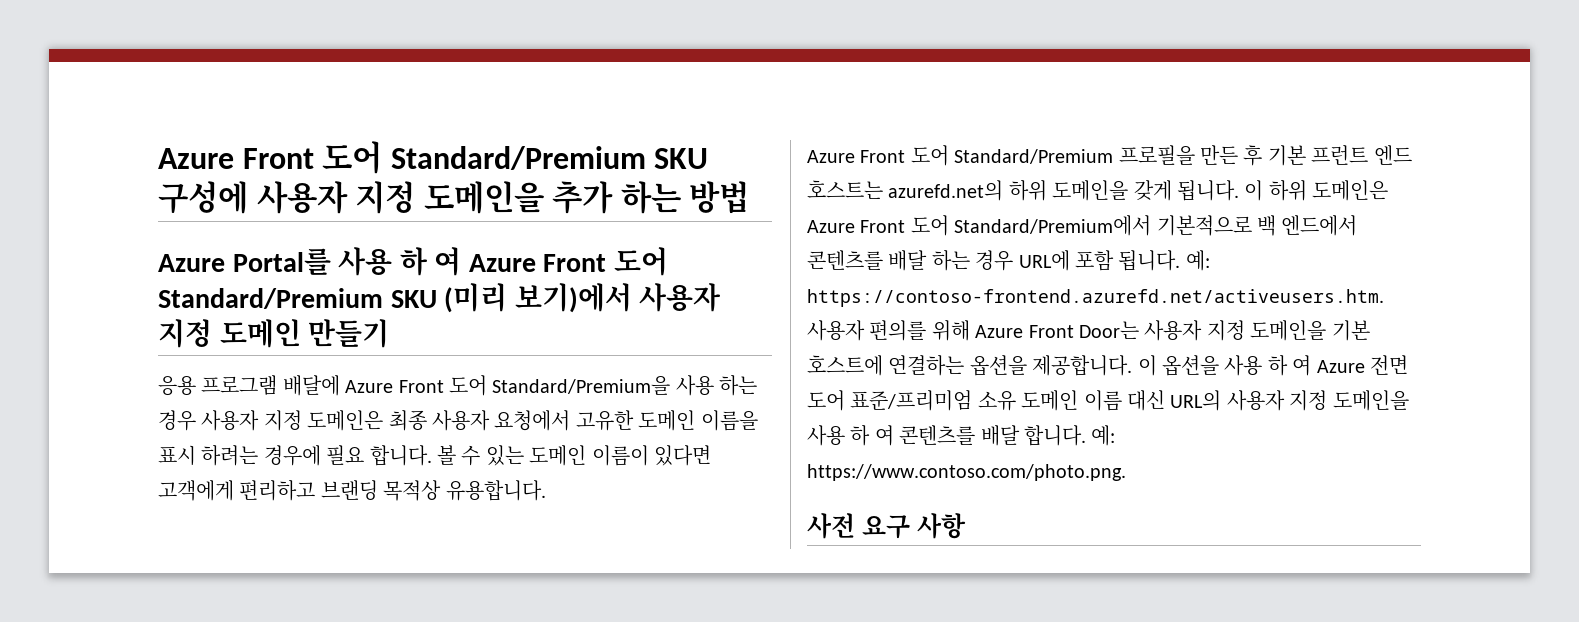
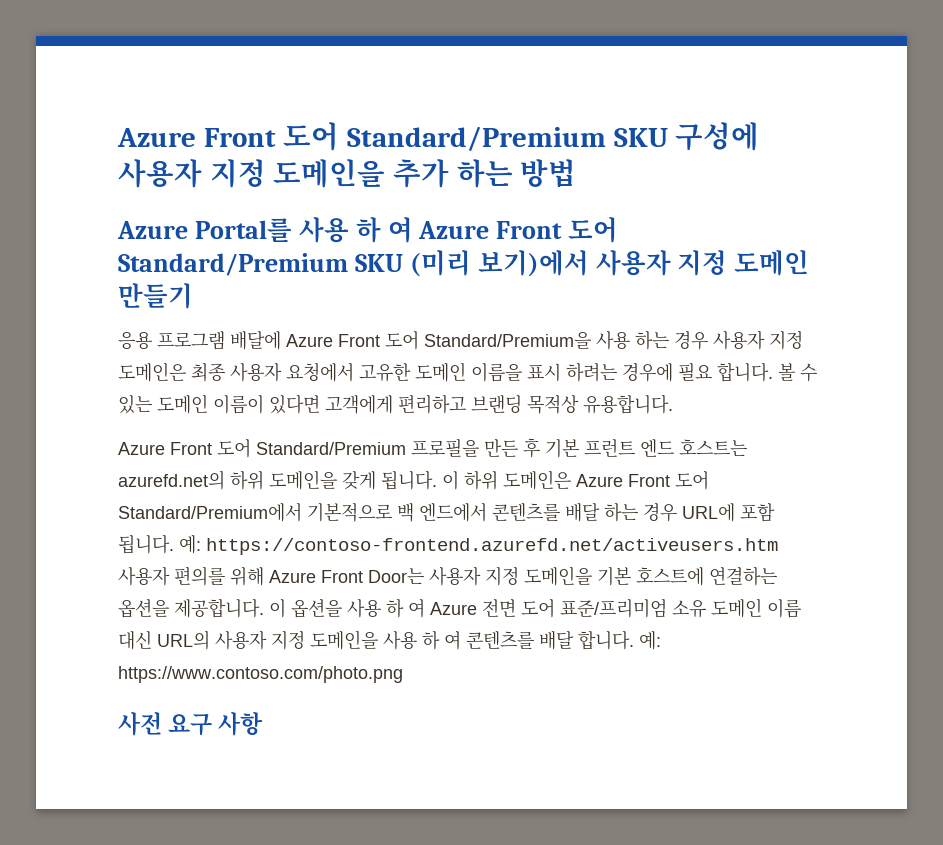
[807,289,1384,307] https://contoso-frontend.azurefd.net/activeusers.htm. -> [206,538,778,555] https://contoso-frontend.azurefd.net/activeusers.htm
[807,464,1126,481] https://www.contoso.com/photo.png. -> [118,666,403,683] https://www.contoso.com/photo.png

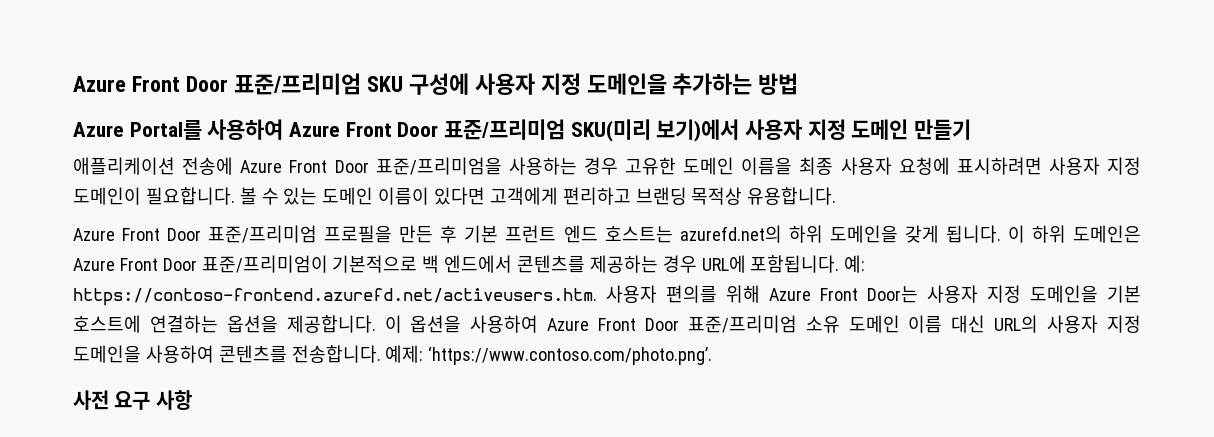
[117,122,607,152] Azure Front 도어 Standard/Premium -> [73,73,361,95] Azure Front Door 표준/프리미엄
[393,159,513,188] 추가 하는 -> [672,73,753,95] 추가하는
[298,217,619,243] [118,250,471,277] 사용 하 여 Azure Front 도어 Standard/Premium SKU (미리 -> [207,119,651,142] 사용하여 Azure Front Door 표준/프리미엄 SKU(미리
[118,330,803,350] [118,362,773,382] 응용 프로그램 배달에 Azure Front 도어 Standard/Premium을 사용 하는 경우 사용자 지정 도메인은 최종 사용자 요청에서 고유한 도메인 이름을 표시 하려는 경우에 필요 합니다. -> [73,157,1141,175] [73,187,235,205] 애플리케이션 전송에 Azure Front Door 표준/프리미엄을 사용하는 경우 고유한 도메인 이름을 최종 사용자 요청에 표시하려면 사용자 지정 도메인이 필요합니다.
[217,439,406,458] 도어 Standard/Premium -> [167,225,318,243] Door 표준/프리미엄
[675,471,709,490] [118,503,302,522] 도어 Standard/Premium에서 -> [162,255,328,273] Door 표준/프리미엄이
[565,503,775,522] [118,534,778,555] 배달 하는 경우 URL에 포함 됩니다. 예: https://contoso-frontend.azurefd.net/activeusers.htm -> [589,255,866,273] [73,288,597,306] 제공하는 경우 URL에 포함됩니다. 예: https://contoso-frontend.azurefd.net/activeusers.htm.
[347,599,555,618] 사용 하 여 Azure 전면 도어 -> [470,315,679,333] 사용하여 Azure Front Door
[383,630,661,650] [118,666,403,683] 사용 하 여 콘텐츠를 배달 합니다. 예: https://www.contoso.com/photo.png -> [145,345,713,365] 사용하여 콘텐츠를 전송합니다. 예제: ‘https://www.contoso.com/photo.png’.

